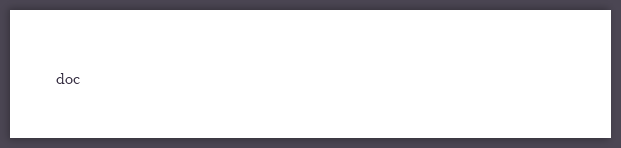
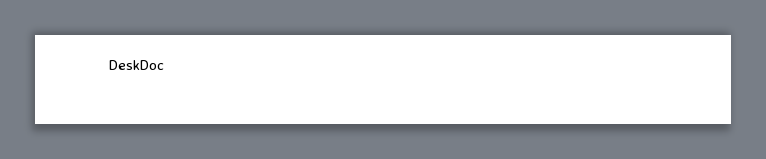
[56,73,80,84] doc -> [109,60,164,70] DeskDoc

